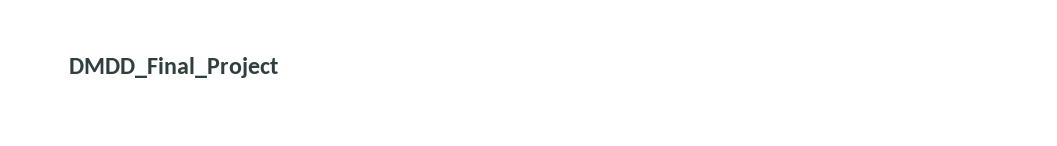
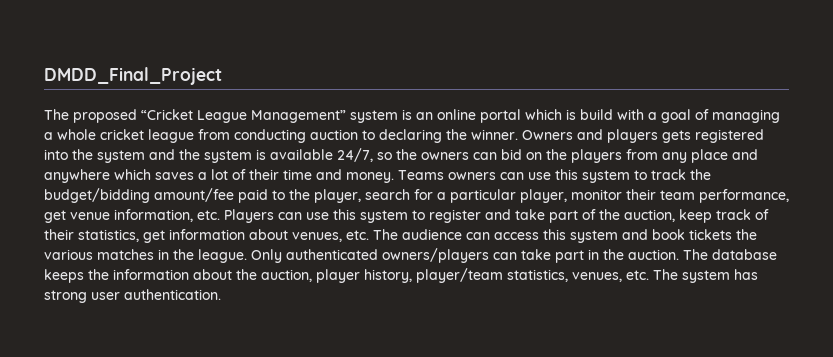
(278, 67) none -> [44,109,780,123] [44,129,764,143] [44,148,758,163] [44,169,711,183] [44,188,789,203] [44,209,769,223] [44,229,757,243] [44,248,777,263] [44,268,758,283] [44,289,221,303] // The proposed “Cricket League Management” system is an online portal which is build with a goal of managing a whole cricket league from conducting auction to declaring the winner. Owners and players gets registered into the system and the system is available 24/7, so the owners can bid on the players from any place and anywhere which saves a lot of their time and money. Teams owners can use this system to track the budget/bidding amount/fee paid to the player, search for a particular player, monitor their team performance, get venue information, etc. Players can use this system to register and take part of the auction, keep track of their statistics, get information about venues, etc. The audience can access this system and book tickets the various matches in the league. Only authenticated owners/players can take part in the auction. The database keeps the information about the auction, player history, player/team statistics, venues, etc. The system has strong user authentication.

